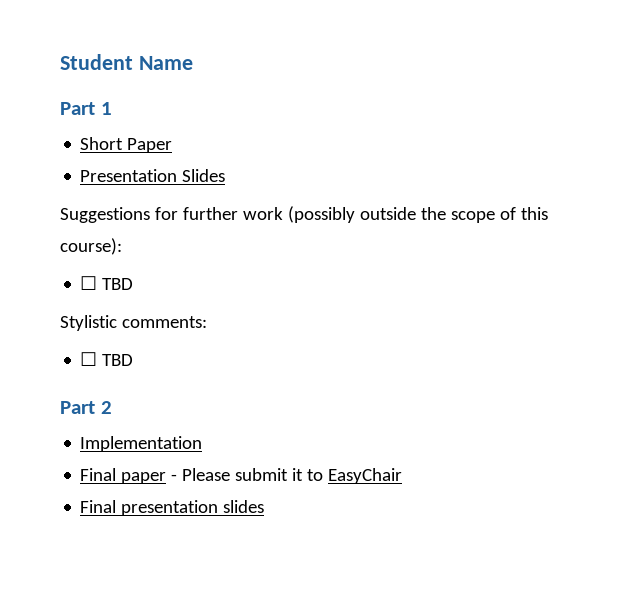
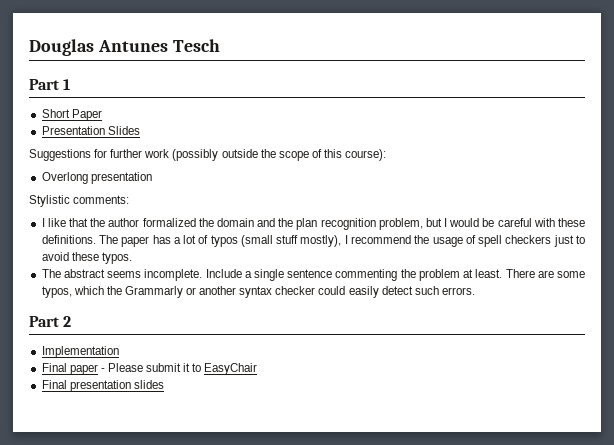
[60,54,193,70] Student Name -> [29,39,220,56] Douglas Antunes Tesch
[80,276,134,290] ☐ TBD -> [41,172,152,184] Overlong presentation
[80,352,134,366] ☐ TBD -> [41,218,585,230] [41,235,585,247] [41,252,132,264] [41,269,586,281] [41,286,475,298] I like that the author formalized the domain and the plan recognition problem, but I would be careful with these definitions. The paper has a lot of typos (small stuff mostly), I recommend the usage of spell checkers just to avoid these typos. // The abstract seems incomplete. Include a single sentence commenting the problem at least. There are some typos, which the Grammarly or another syntax checker could easily detect such errors.

